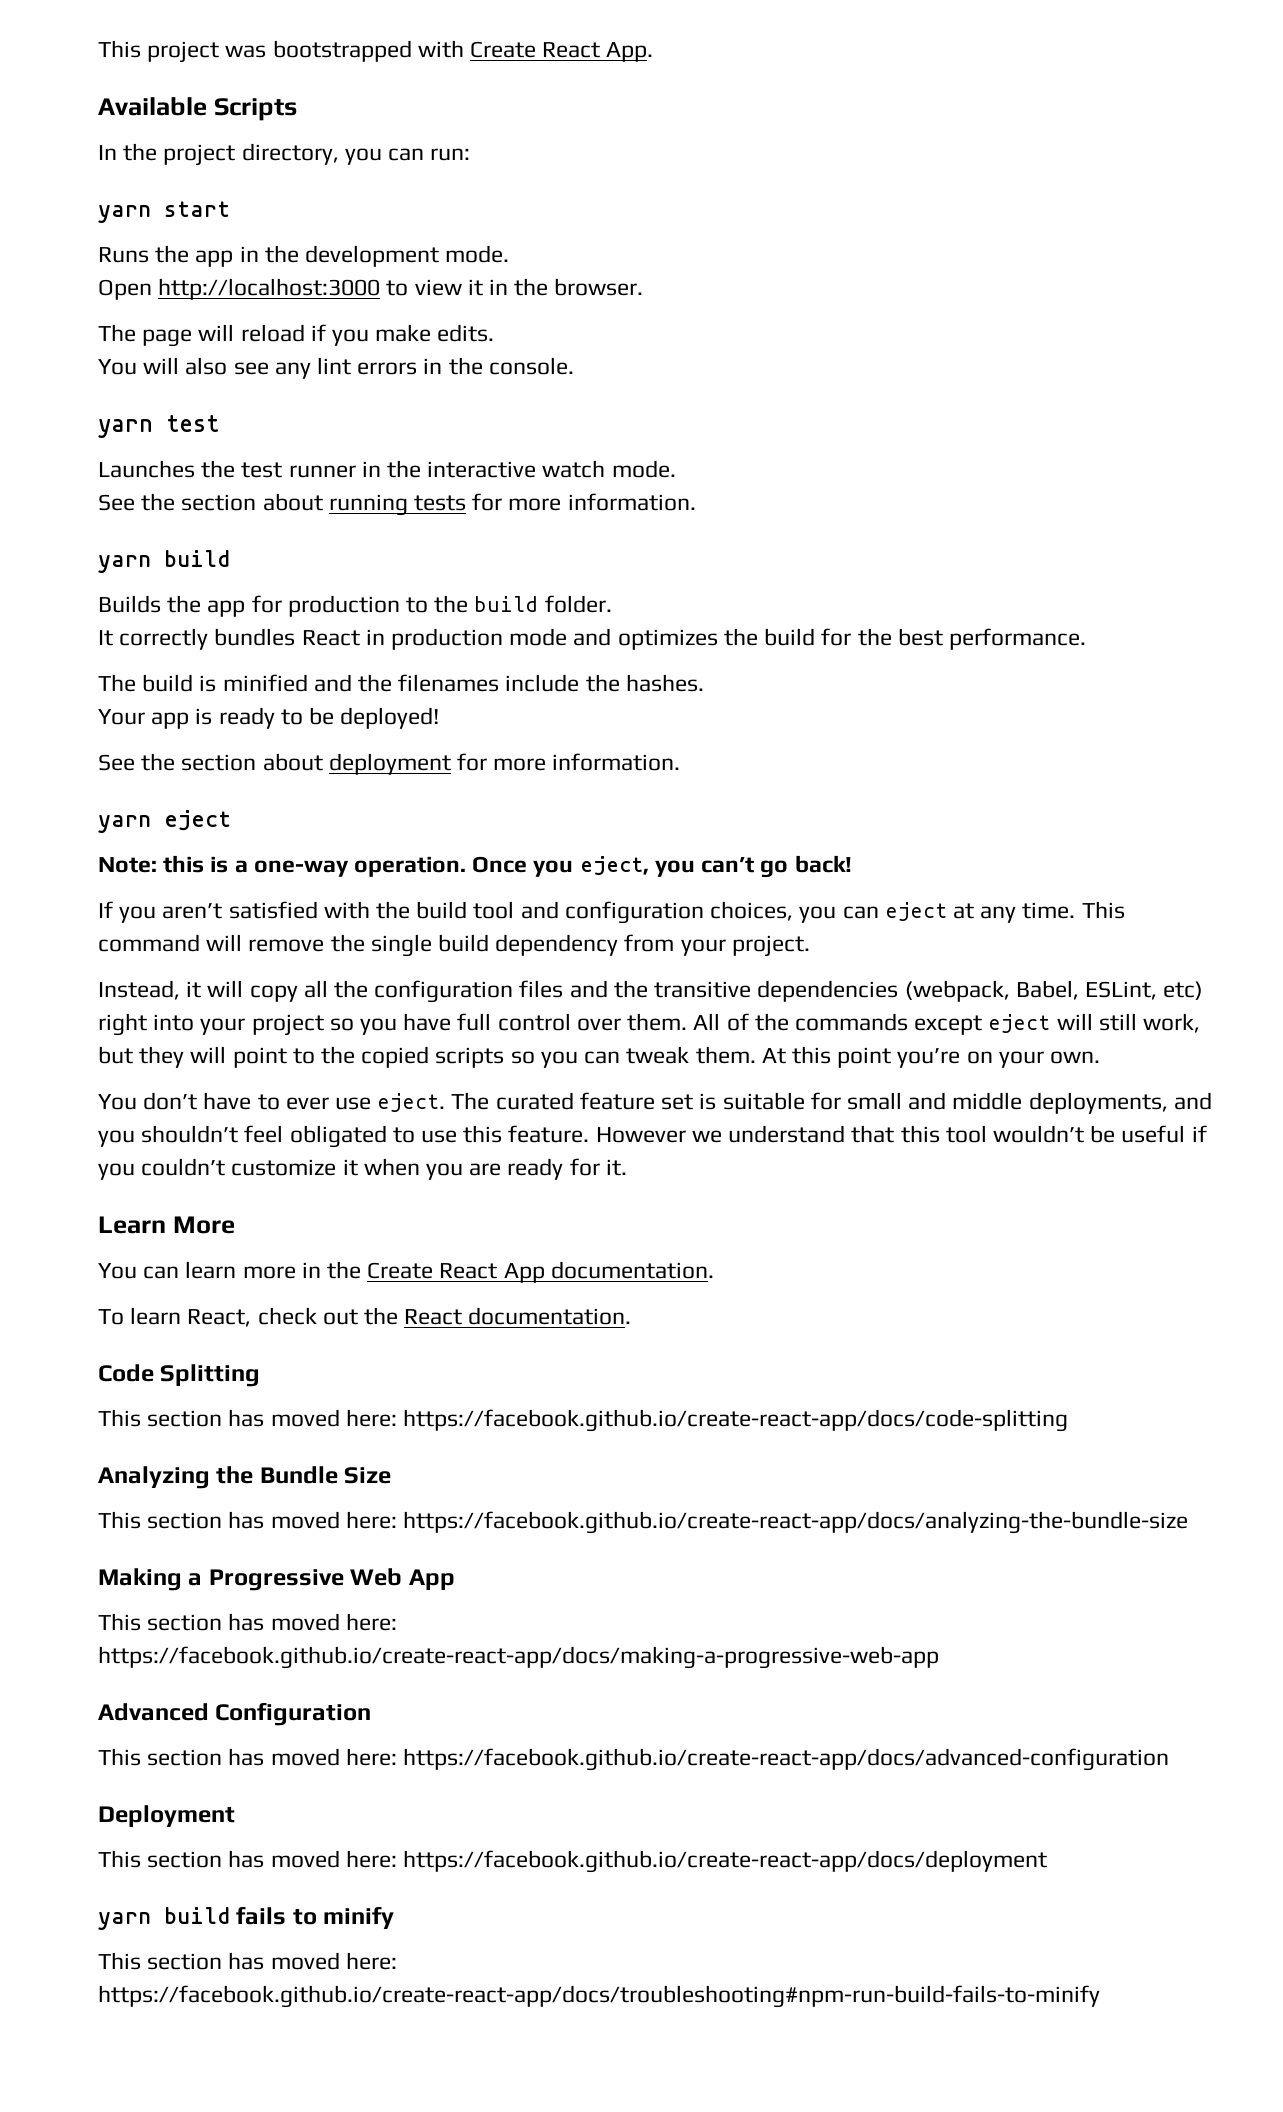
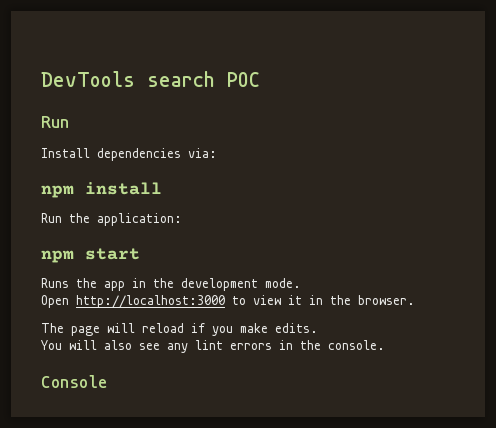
[98,40,654,63] [98,97,297,121] [98,143,471,166] [98,205,151,223] This project was bootstrapped with Create React App. // Available Scripts // In the project directory, you can run: // yarn -> [41,71,260,87] [41,116,69,128] [41,148,217,161] [41,182,162,198] [41,213,182,226] [41,250,74,263] DevTools search POC // Run // Install dependencies via: // npm install // Run the application: // npm
[98,415,219,438] [98,460,676,478] [98,493,696,516] [98,550,230,573] [98,595,612,617] [98,628,1086,650] [98,674,704,692] [98,707,440,729] [98,753,681,775] [98,810,231,833] [98,855,852,878] [98,901,1125,924] [98,934,810,957] [98,980,1204,1003] [98,1013,1200,1036] [98,1046,1100,1068] [98,1092,1212,1114] [98,1125,1207,1148] [98,1158,627,1180] [98,1216,235,1234] [98,1261,714,1283] [98,1307,632,1327] [98,1364,261,1387] [98,1409,1069,1432] [98,1466,392,1489] [98,1511,1189,1534] [98,1568,455,1591] [98,1613,397,1631] [98,1646,939,1669] [98,1702,372,1726] [98,1748,1170,1771] [98,1805,235,1827] [98,1850,1048,1873] [98,1906,395,1930] [98,1952,397,1970] [98,1985,1100,2008] yarn test // Launches the test runner in the interactive watch mode. // See the section about running tests for more information. // yarn build // Builds the app for production to the build folder. // It correctly bundles React in production mode and optimizes the build for the best performance. // The build is minified and the filenames include the hashes. // Your app is ready to be deployed! // See the section about deployment for more information. // yarn eject // Note: this is a one-way operation. Once you eject, you can’t go back! // If you aren’t satisfied with the build tool and configuration choices, you can eject at any time. This command will remove the single build dependency from your project. // Instead, it will copy all the configuration files and the transitive dependencies (webpack, Babel, ESLint, etc) right into your project so you have full control over them. All of the commands except eject will still work, but they will point to the copied scripts so you can tweak them. At this point you’re on your own. // You don’t have to ever use eject. The curated feature set is suitable for small and middle deployments, and you shouldn’t feel obligated to use this feature. However we understand that this tool wouldn’t be useful if you couldn’t customize it when you are ready for it. // Learn More // You can learn more in the Create React App documentation. // To learn React, check out the React documentation. // Code Splitting // This section has moved here: https://facebook.github.io/create-react-app/docs/code-splitting // Analyzing the Bundle Size // This section has moved here: https://facebook.github.io/create-react-app/docs/analyzing-the-bundle-size // Making a Progressive Web App // This section has moved here: https://facebook.github.io/create-react-app/docs/making-a-progressive-web-app // Advanced Configuration // This section has moved here: https://facebook.github.io/create-react-app/docs/advanced-configuration // Deployment // This section has moved here: https://facebook.github.io/create-react-app/docs/deployment // yarn build fails to minify // This section has moved here: https://facebook.github.io/create-react-app/docs/troubleshooting#npm-run-build-fails-to-minify -> [41,375,107,388] Console

